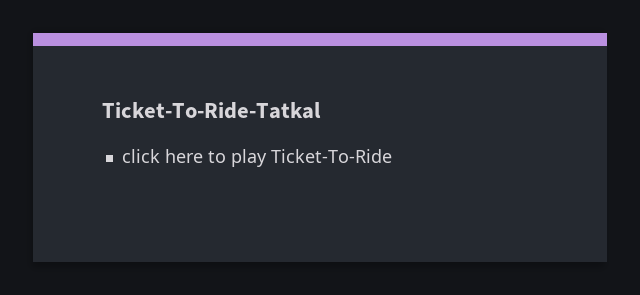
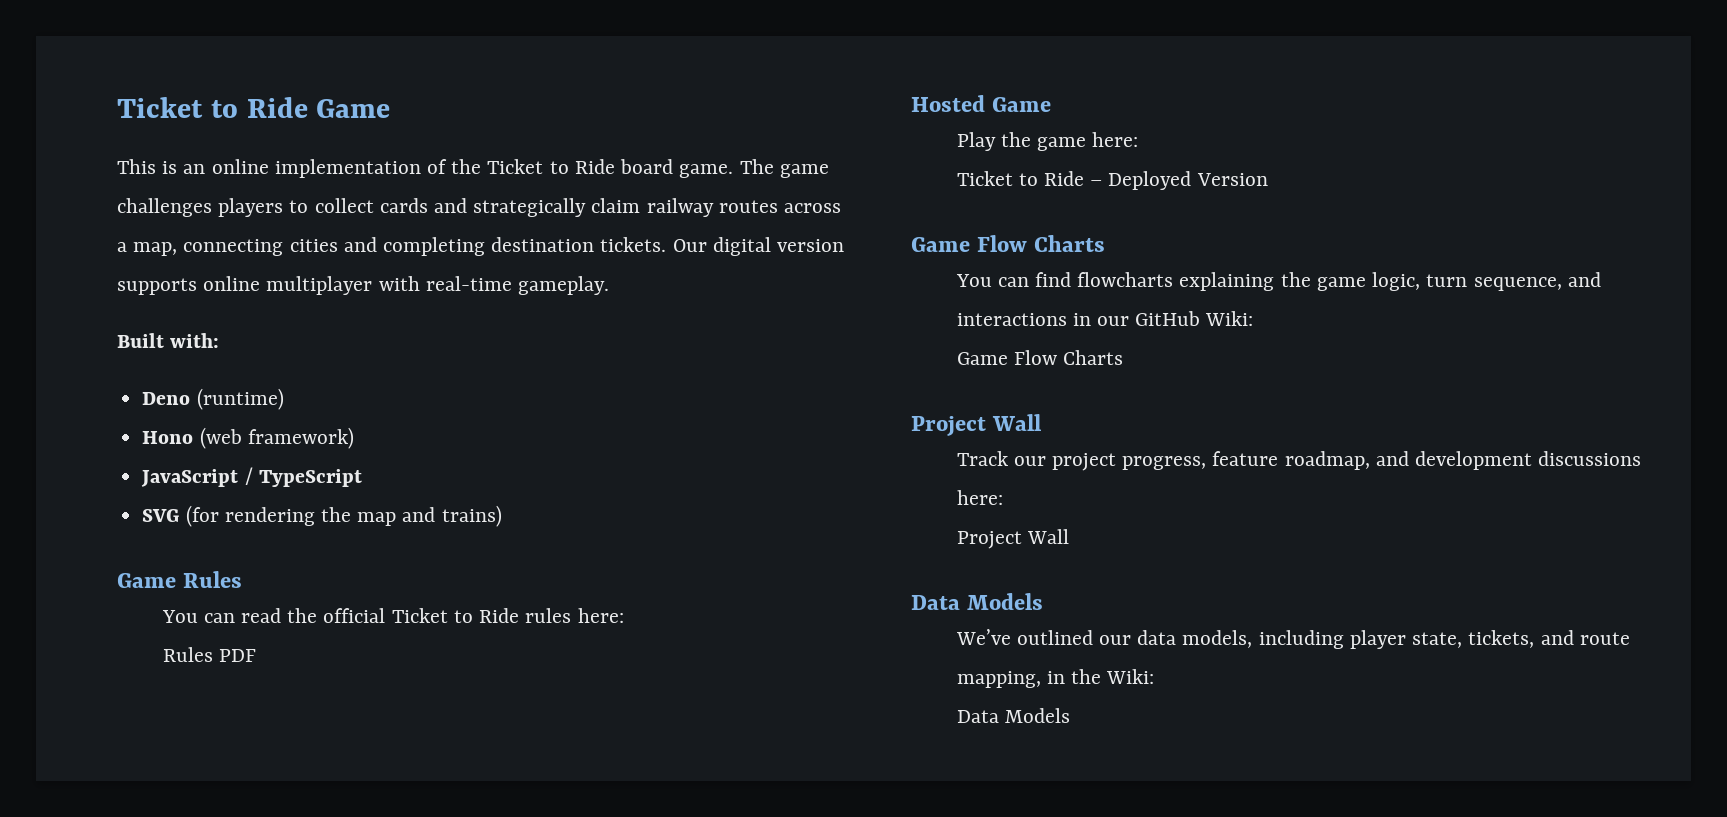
[102,102,321,119] [121,149,392,167] Ticket-To-Ride-Tatkal // click here to play Ticket-To-Ride -> [117,97,391,118] [117,159,829,178] [117,198,842,217] [117,237,845,256] [117,276,610,295] [117,333,220,348] [142,388,284,410] [142,427,354,449] [141,467,362,487] [142,505,502,527] [117,571,243,588] [161,608,624,623] [162,647,256,662] [911,95,1052,112] [956,132,1139,151] [956,171,1268,190] [911,235,1106,252] [955,272,1601,291] [956,311,1254,326] [956,350,1124,365] [911,414,1042,436] [956,451,1642,471] [956,490,1003,505] [956,529,1069,549] [911,593,1044,610] [955,629,1630,649] [956,669,1155,688] [956,708,1070,723] Ticket to Ride Game // This is an online implementation of the Ticket to Ride board game. The game challenges players to collect cards and strategically claim railway routes across a map, connecting cities and completing destination tickets. Our digital version supports online multiplayer with real-time gameplay. // Built with: // Deno (runtime) // Hono (web framework) // JavaScript / TypeScript // SVG (for rendering the map and trains) // Game Rules // You can read the official Ticket to Ride rules here: // Rules PDF // Hosted Game // Play the game here: // Ticket to Ride – Deployed Version // Game Flow Charts // You can find flowcharts explaining the game logic, turn sequence, and interactions in our GitHub Wiki: // Game Flow Charts // Project Wall // Track our project progress, feature roadmap, and development discussions here: // Project Wall // Data Models // We’ve outlined our data models, including player state, tickets, and route mapping, in the Wiki: // Data Models

